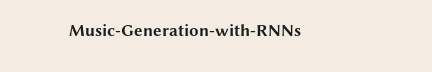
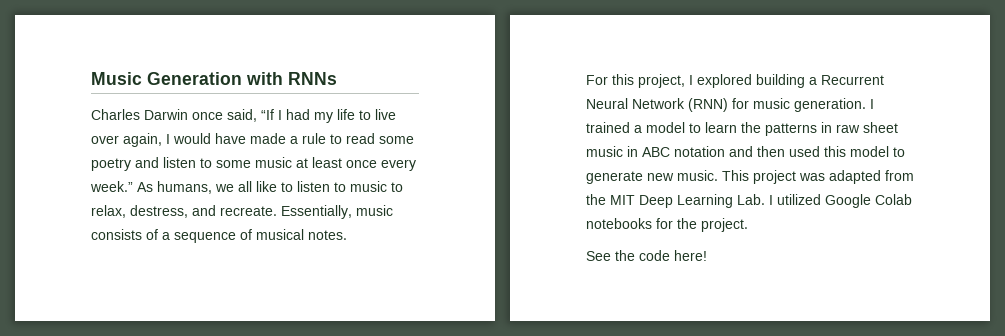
[69,24,301,36] Music-Generation-with-RNNs -> [91,72,337,85] [91,109,396,123] [91,133,414,147] [91,157,416,171] [90,181,403,194] [91,205,393,219] [91,229,347,243] [586,74,884,88] [586,98,874,112] [586,122,898,136] [586,146,905,157] [586,170,914,184] [586,194,912,208] [586,218,748,232] [586,250,707,261] Music Generation with RNNs // Charles Darwin once said, “If I had my life to live over again, I would have made a rule to read some poetry and listen to some music at least once every week.” As humans, we all like to listen to music to relax, destress, and recreate. Essentially, music consists of a sequence of musical notes. // For this project, I explored building a Recurrent Neural Network (RNN) for music generation. I trained a model to learn the patterns in raw sheet music in ABC notation and then used this model to generate new music. This project was adapted from the MIT Deep Learning Lab. I utilized Google Colab notebooks for the project. // See the code here!

